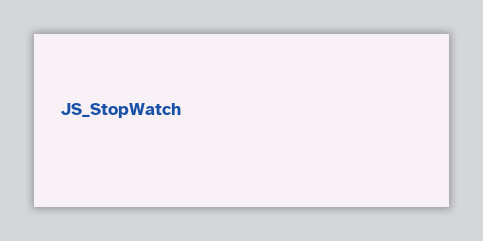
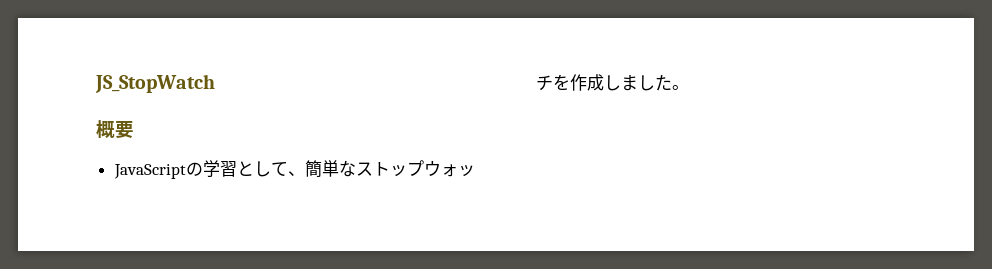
(181, 110) none -> [96,120,134,139] [113,160,475,179] [535,74,689,91] // 概要 // JavaScriptの学習として、簡単なストップウォッチを作成しました。

